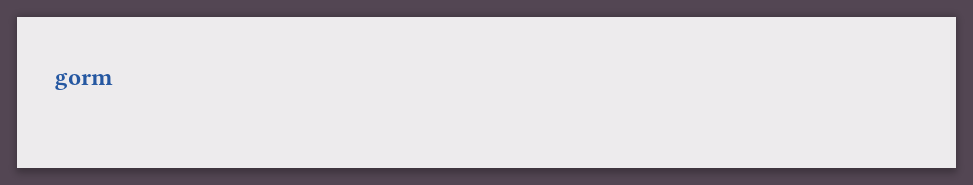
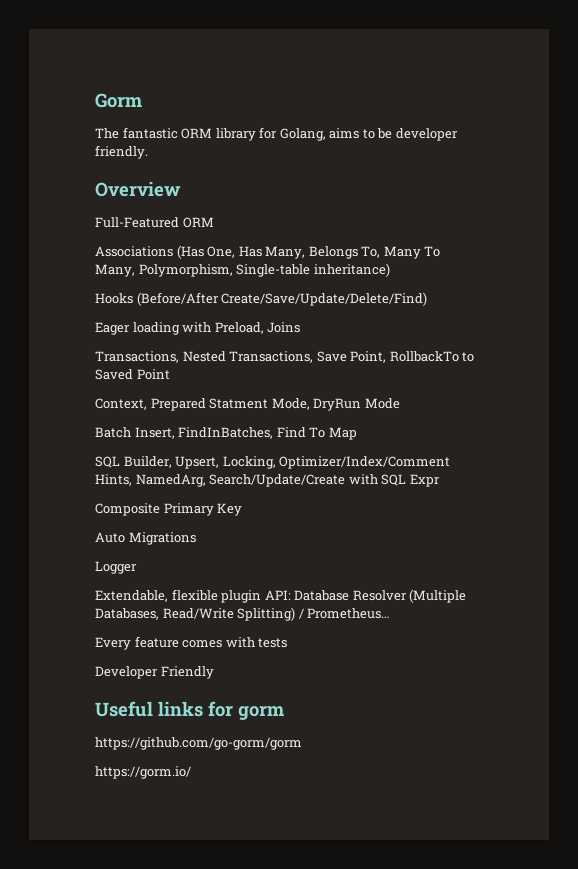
(55, 81) none -> [95,93,142,108] [95,127,458,141] [95,145,148,159] [95,181,181,197] [95,217,214,228] [95,245,441,259] [95,263,390,277] [95,292,428,306] [95,322,301,335] [95,351,475,363] [95,369,170,380] [95,398,400,411] [95,427,357,440] [95,456,451,469] [95,474,440,487] [95,503,243,516] [95,532,196,545] [95,561,137,574] [95,589,467,603] [95,607,391,621] [95,636,288,650] [95,666,214,679] [95,701,233,717] Gorm // The fantastic ORM library for Golang, aims to be developer friendly. // Overview // Full-Featured ORM // Associations (Has One, Has Many, Belongs To, Many To Many, Polymorphism, Single-table inheritance) // Hooks (Before/After Create/Save/Update/Delete/Find) // Eager loading with Preload, Joins // Transactions, Nested Transactions, Save Point, RollbackTo to Saved Point // Context, Prepared Statment Mode, DryRun Mode // Batch Insert, FindInBatches, Find To Map // SQL Builder, Upsert, Locking, Optimizer/Index/Comment Hints, NamedArg, Search/Update/Create with SQL Expr // Composite Primary Key // Auto Migrations // Logger // Extendable, flexible plugin API: Database Resolver (Multiple Databases, Read/Write Splitting) / Prometheus… // Every feature comes with tests // Developer Friendly // Useful links for
(113, 81) none -> [95,737,302,750] [95,766,191,779] // https://github.com/go-gorm/gorm // https://gorm.io/

